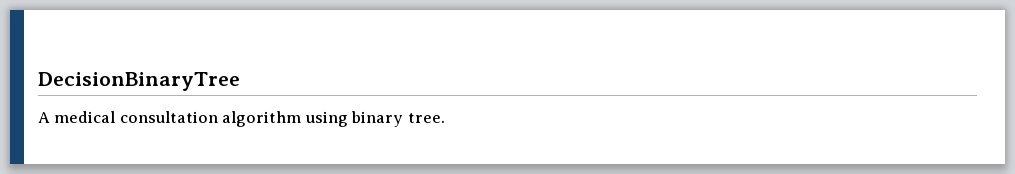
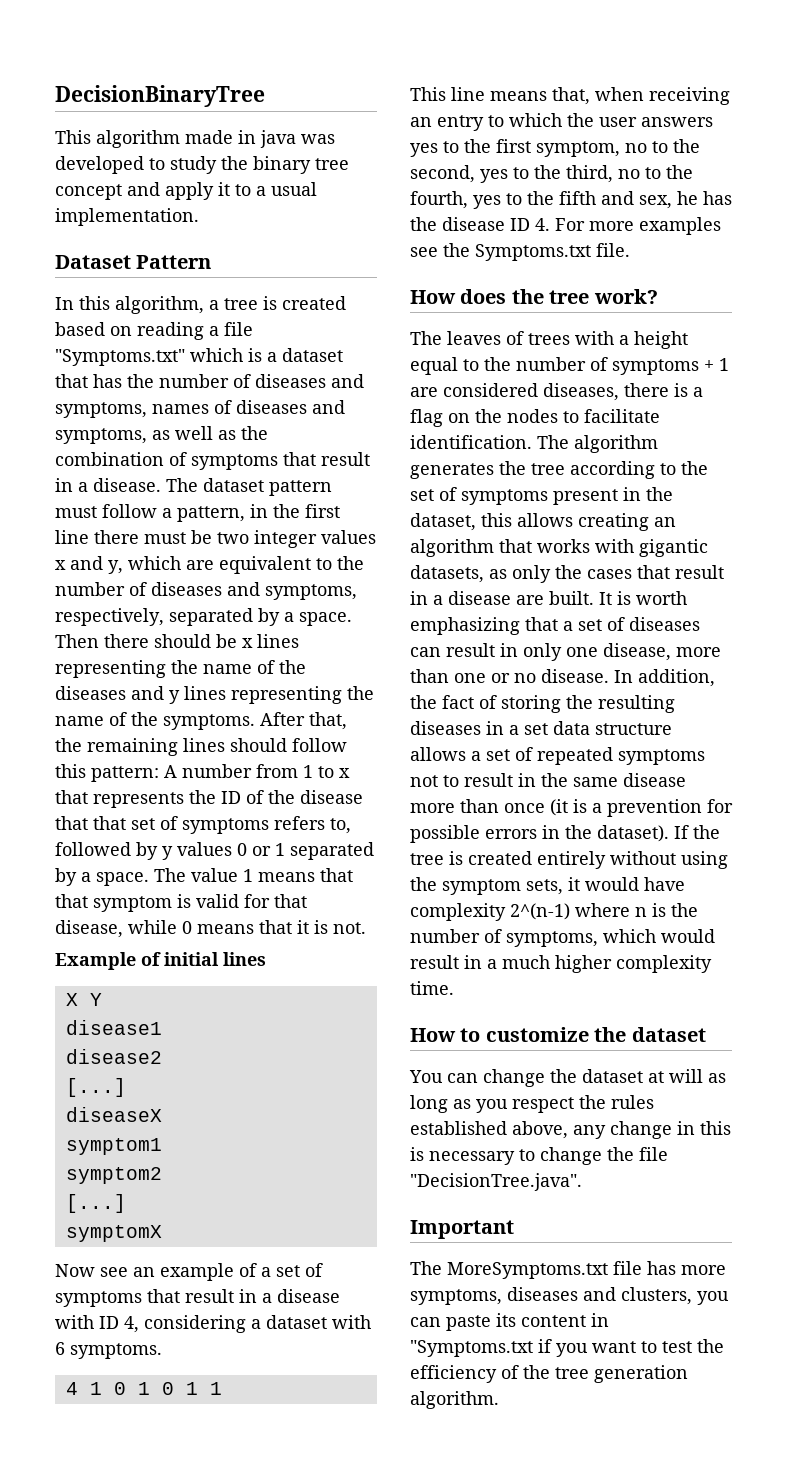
[38,111,445,127] A medical consultation algorithm using binary tree. -> [55,130,335,148] [55,156,349,174] [55,182,317,200] [55,208,199,226] [55,255,212,269] [55,296,346,314] [55,322,253,340] [55,348,343,366] [55,374,364,388] [55,400,345,418] [55,426,268,444] [55,452,370,470] [55,478,332,496] [55,504,340,522] [55,530,376,548] [55,556,364,574] [55,582,357,600] [55,608,352,626] [55,634,299,648] [55,660,306,678] [55,686,374,704] [55,712,347,730] [55,738,347,756] [55,764,350,782] [55,790,363,808] [55,816,351,834] [55,842,374,860] [55,868,353,886] [55,894,307,912] [55,920,366,938] [55,952,266,970] [65,993,102,1006] [65,1020,162,1035] [65,1049,162,1064] [65,1078,126,1097] [65,1107,162,1122] [65,1138,162,1155] [65,1167,162,1184] [65,1194,126,1213] [65,1225,162,1242] [55,1263,323,1281] [55,1289,340,1307] [55,1315,371,1333] [55,1342,162,1359] [65,1382,222,1395] [410,87,730,105] [410,113,713,131] [410,139,700,157] [410,165,693,183] [410,191,732,209] [410,217,721,235] [410,243,630,261] [410,289,658,304] [410,331,688,349] [410,357,729,375] [410,383,703,401] [410,409,660,427] [410,435,658,453] [410,461,708,479] [410,487,673,505] [410,513,676,531] [410,539,708,557] [410,565,724,583] [410,591,687,605] [410,617,700,635] [410,643,721,661] [410,669,715,687] [410,695,675,713] [410,721,672,735] [410,747,705,765] [410,773,686,787] [410,799,733,817] [410,825,720,843] [410,851,728,869] [410,877,685,895] [410,903,698,921] [410,929,715,947] [410,955,712,973] [410,981,454,995] [410,1027,706,1042] [409,1069,726,1087] [410,1095,654,1113] [410,1121,731,1139] [410,1147,668,1165] [410,1173,582,1191] [410,1220,514,1239] [410,1261,726,1279] [410,1287,729,1305] [410,1313,609,1331] [410,1339,724,1357] [410,1365,688,1383] [410,1391,499,1409] This algorithm made in java was developed to study the binary tree concept and apply it to a usual implementation. // Dataset Pattern // In this algorithm, a tree is created based on reading a file "Symptoms.txt" which is a dataset that has the number of diseases and symptoms, names of diseases and symptoms, as well as the combination of symptoms that result in a disease. The dataset pattern must follow a pattern, in the first line there must be two integer values x and y, which are equivalent to the number of diseases and symptoms, respectively, separated by a space. Then there should be x lines representing the name of the diseases and y lines representing the name of the symptoms. After that, the remaining lines should follow this pattern: A number from 1 to x that represents the ID of the disease that that set of symptoms refers to, followed by y values 0 or 1 separated by a space. The value 1 means that that symptom is valid for that disease, while 0 means that it is not. // Example of initial lines // X Y // disease1 // disease2 // [...] // diseaseX // symptom1 // symptom2 // [...] // symptomX // Now see an example of a set of symptoms that result in a disease with ID 4, considering a dataset with 6 symptoms. // 4 1 0 1 0 1 1 // This line means that, when receiving an entry to which the user answers yes to the first symptom, no to the second, yes to the third, no to the fourth, yes to the fifth and sex, he has the disease ID 4. For more examples see the Symptoms.txt file. // How does the tree work? // The leaves of trees with a height equal to the number of symptoms + 1 are considered diseases, there is a flag on the nodes to facilitate identification. The algorithm generates the tree according to the set of symptoms present in the dataset, this allows creating an algorithm that works with gigantic datasets, as only the cases that result in a disease are built. It is worth emphasizing that a set of diseases can result in only one disease, more than one or no disease. In addition, the fact of storing the resulting diseases in a set data structure allows a set of repeated symptoms not to result in the same disease more than once (it is a prevention for possible errors in the dataset). If the tree is created entirely without using the symptom sets, it would have complexity 2^(n-1) where n is the number of symptoms, which would result in a much higher complexity time. // How to customize the dataset // You can change the dataset at will as long as you respect the rules established above, any change in this is necessary to change the file "DecisionTree.java". // Important // The MoreSymptoms.txt file has more symptoms, diseases and clusters, you can paste its content in "Symptoms.txt if you want to test the efficiency of the tree generation algorithm.

